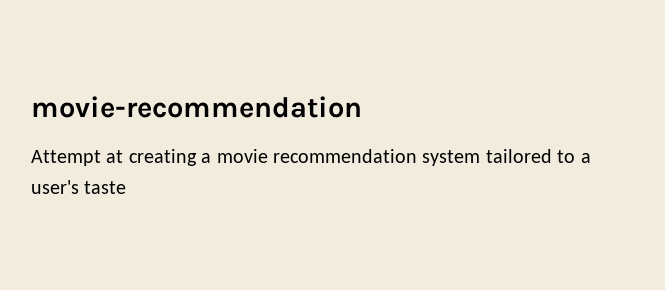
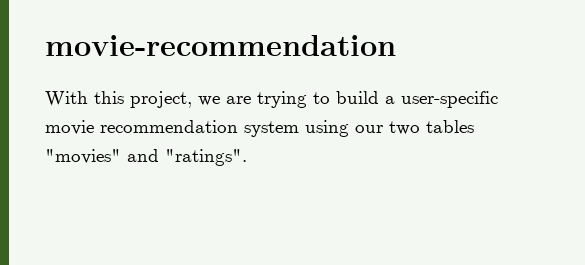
[31,149,591,166] [31,180,127,194] Attempt at creating a movie recommendation system tailored to a user's taste -> [45,91,498,108] [45,120,474,137] [45,149,247,166] With this project, we are trying to build a user-specific movie recommendation system using our two tables "movies" and "ratings".

